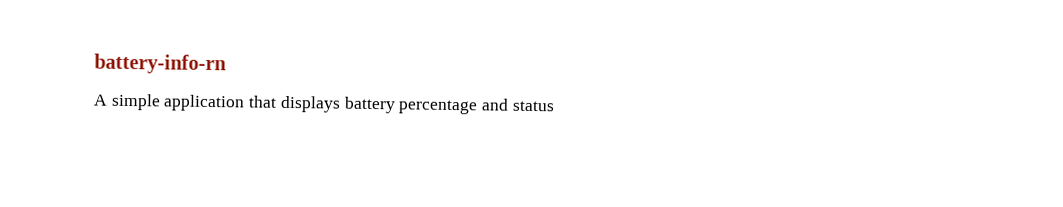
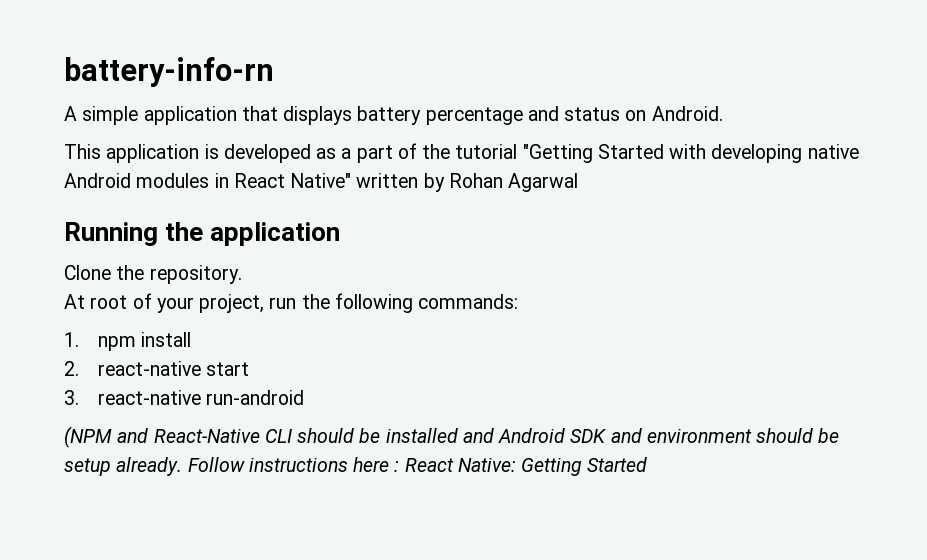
(555, 106) none -> [625,106,723,121] [64,143,859,163] [64,173,579,192] [64,222,341,246] [64,265,242,284] [64,293,519,313] [64,332,192,351] [64,361,250,376] [64,390,305,405] [64,426,840,448] [64,457,648,476] on Android. // This application is developed as a part of the tutorial "Getting Started with developing native Android modules in React Native" written by Rohan Agarwal // Running the application // Clone the repository. // At root of your project, run the following commands: // 1. npm install // 2. react-native start // 3. react-native run-android // (NPM and React-Native CLI should be installed and Android SDK and environment should be setup already. Follow instructions here : React Native: Getting Started

